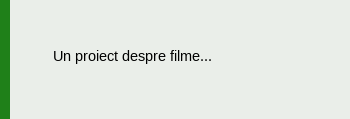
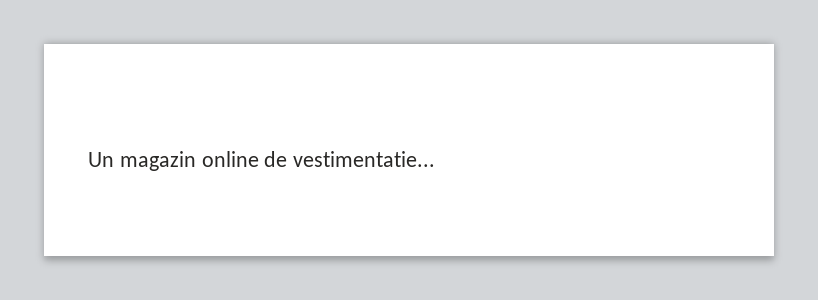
[75,50,212,64] proiect despre filme... -> [119,151,436,171] magazin online de vestimentatie...

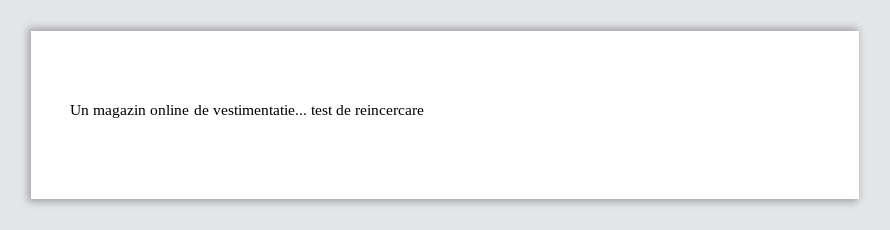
(436, 159) none -> [310,105,425,115] test de reincercare

